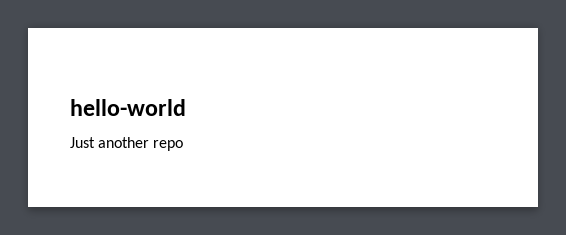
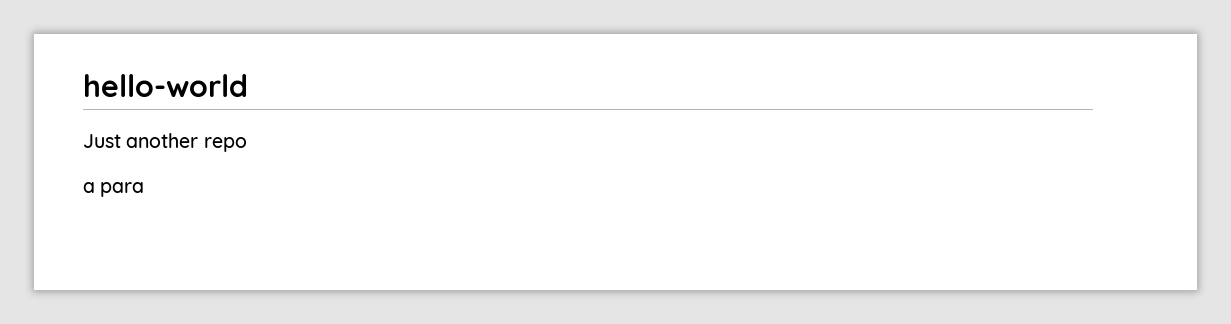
(184, 145) none -> [83,182,145,197] // a para

